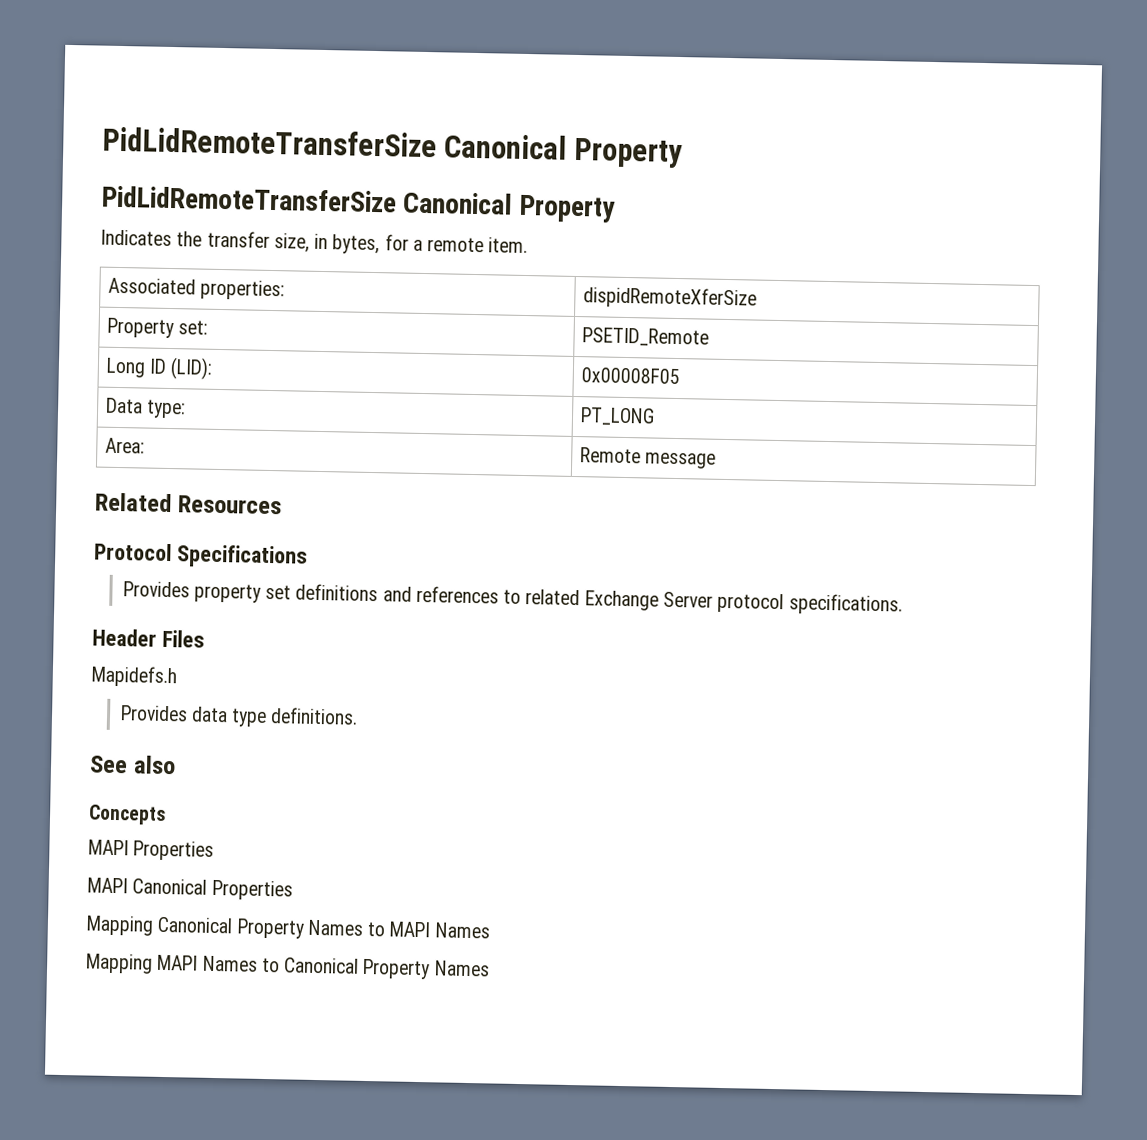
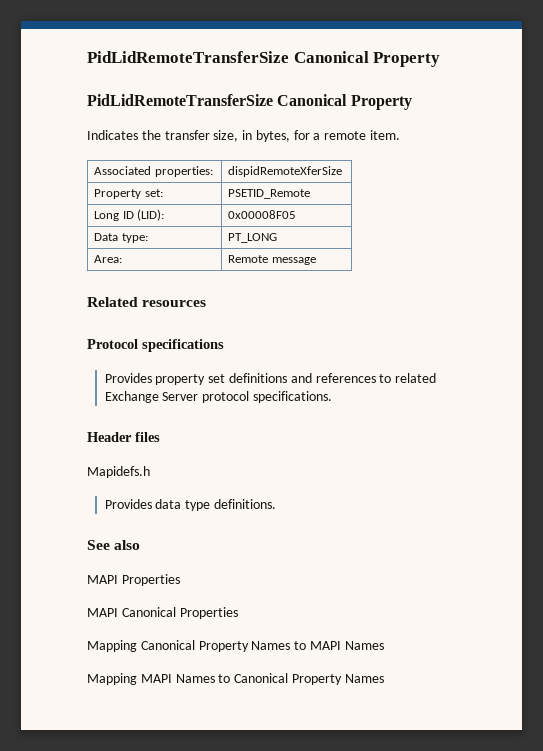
[177,495,282,515] Resources -> [142,300,207,307] resources
[175,544,308,569] Specifications -> [142,339,224,352] specifications
[161,629,205,648] Files -> [135,432,160,442] files
[88,804,166,825] // Concepts -> (141, 545) none

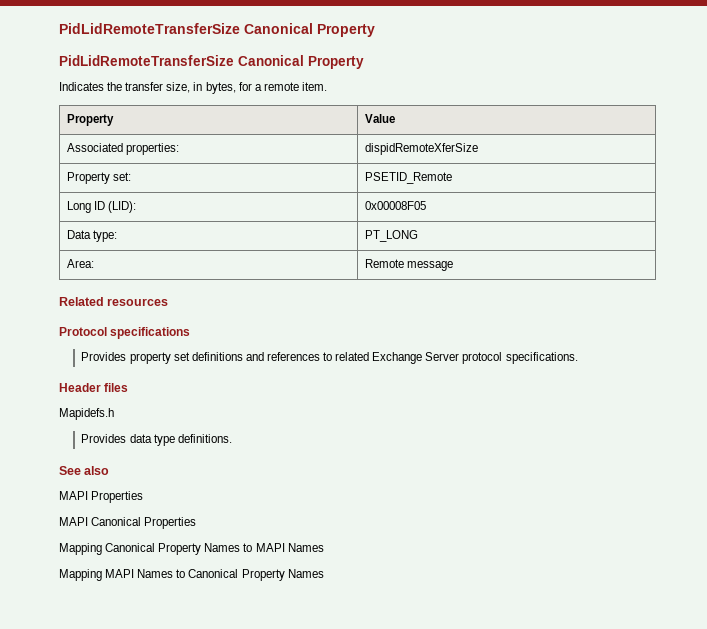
(401, 135) none -> [67,114,115,126] [365,114,396,123] // Property | Value

